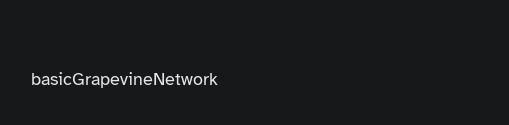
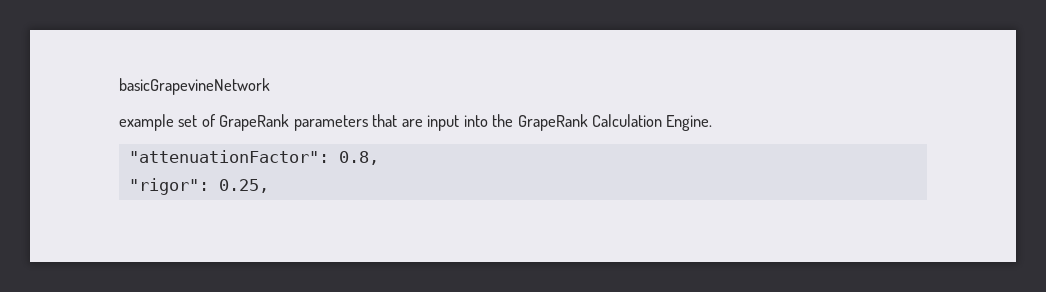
(218, 80) none -> [119,114,713,131] [128,150,379,165] [128,178,269,195] // example set of GrapeRank parameters that are input into the GrapeRank Calculation Engine. // "attenuationFactor": 0.8, // "rigor": 0.25,

